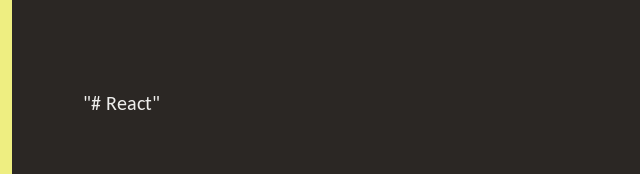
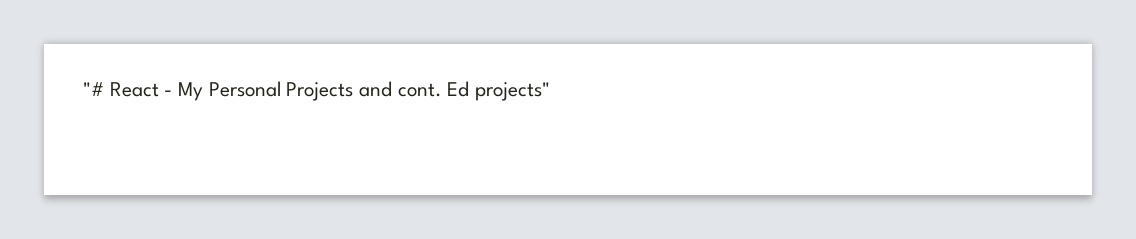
[106,96,161,110] React" -> [109,81,551,101] React - My Personal Projects and cont. Ed projects"

